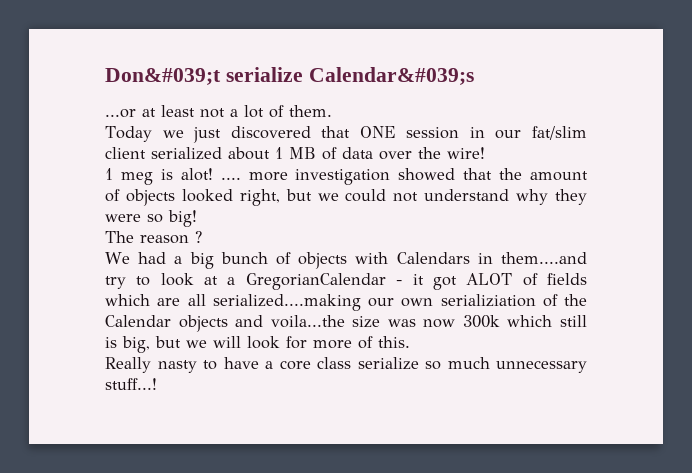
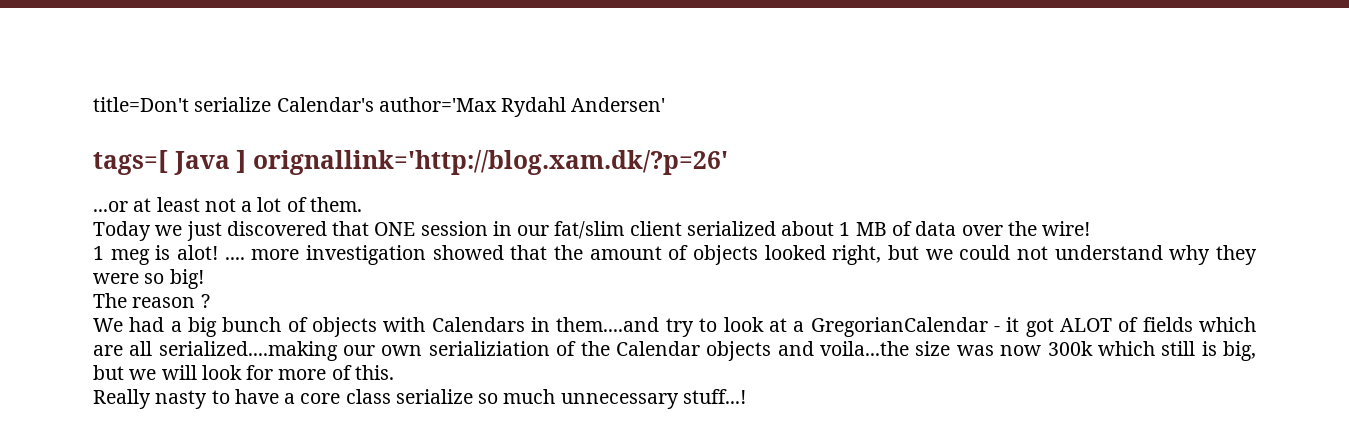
[105,67,474,85] Don&#039;t serialize Calendar&#039;s -> [93,97,666,117] [93,150,728,175] title=Don't serialize Calendar's author='Max Rydahl Andersen' // tags=[ Java ] orignallink='http://blog.xam.dk/?p=26'

